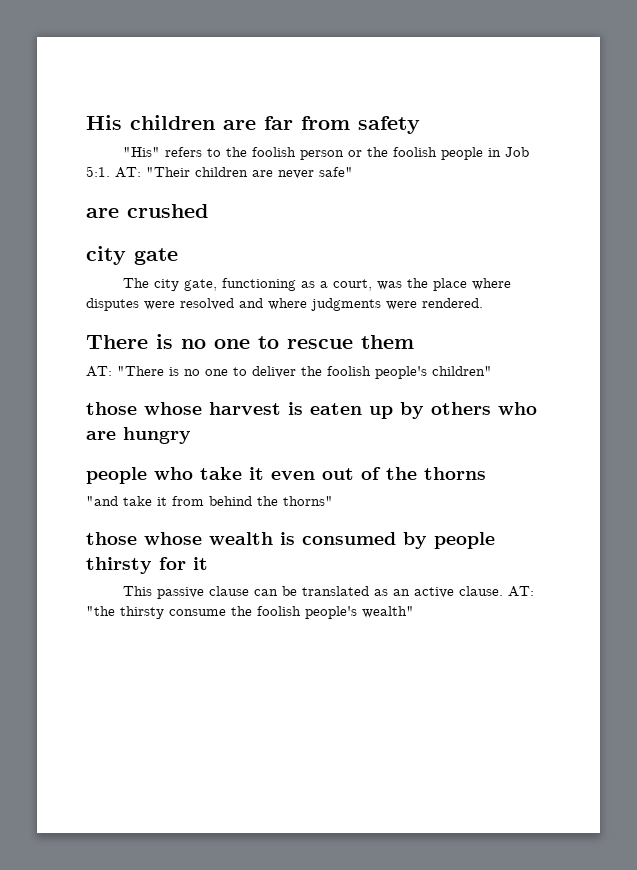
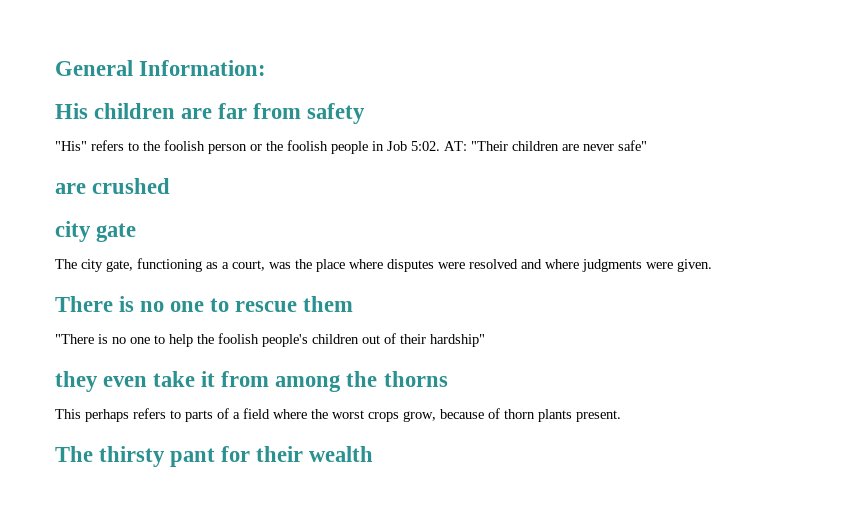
(86, 122) none -> [55,60,267,76] General Information: //
[86,166,110,177] 5:1. -> [411,141,440,151] 5:02.
[422,298,483,308] rendered. -> [677,259,712,272] given.
[86,366,112,377] AT: -> (354, 304) none
[252,366,492,379] [86,402,537,419] [86,427,191,444] [86,467,486,484] [86,496,333,506] [86,532,495,549] [86,557,208,574] [123,586,535,599] [86,606,414,619] deliver the foolish people's children" // those whose harvest is eaten up by others who are hungry // people who take it even out of the thorns // "and take it from behind the thorns" // those whose wealth is consumed by people thirsty for it // This passive clause can be translated as an active clause. AT: "the thirsty consume the foolish people's wealth" -> [169,333,485,347] [55,371,448,392] [55,408,621,422] [55,446,374,467] help the foolish people's children out of their hardship" // they even take it from among the thorns // This perhaps refers to parts of a field where the worst crops grow, because of thorn plants present. // The thirsty pant for their wealth

